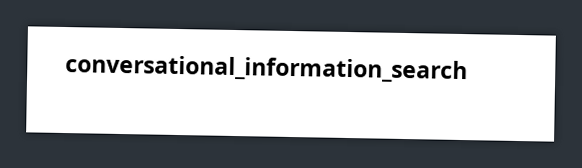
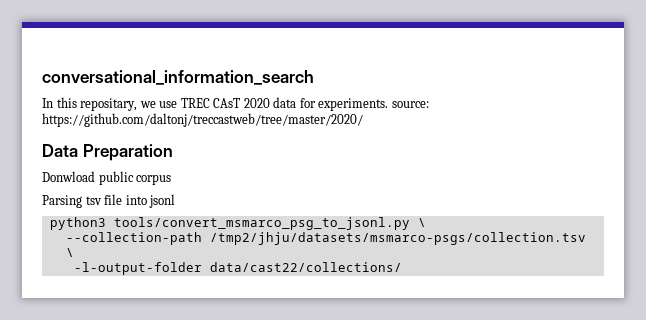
(468, 69) none -> [42,97,429,111] [42,113,363,127] [42,144,173,161] [42,171,172,185] [42,194,176,208] [49,217,426,230] [65,232,586,245] [65,248,74,257] [73,262,402,275] // In this repositary, we use TREC CAsT 2020 data for experiments. source: https://github.com/daltonj/treccastweb/tree/master/2020/ // Data Preparation // Donwload public corpus // Parsing tsv file into jsonl // python3 tools/convert_msmarco_psg_to_jsonl.py \ // --collection-path /tmp2/jhju/datasets/msmarco-psgs/collection.tsv \ // -l-output-folder data/cast22/collections/

